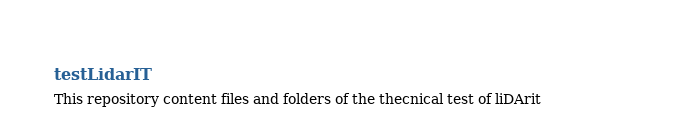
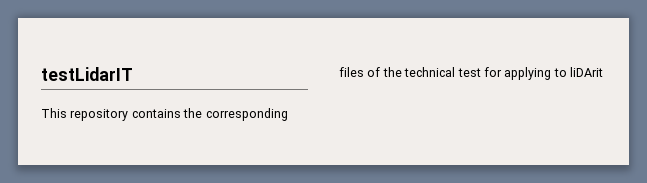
[163,93,493,104] content files and folders of the thecnical test of -> [131,108,288,121] [339,67,567,80] contains the corresponding files of the technical test for applying to

